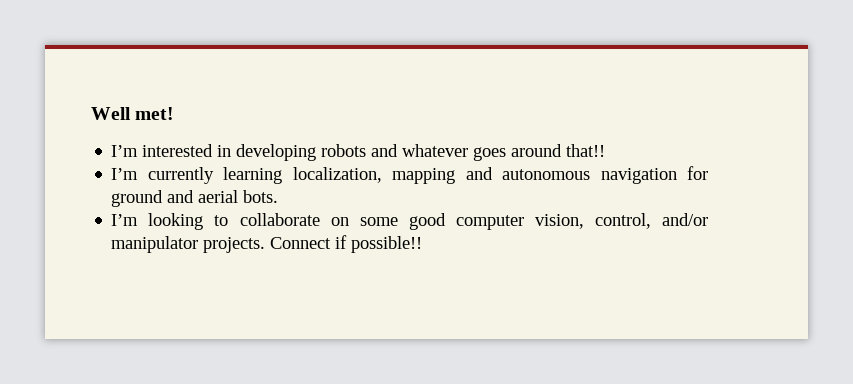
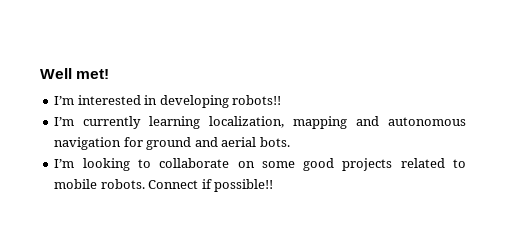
[321,144,606,161] robots and whatever goes around that!! -> [232,95,282,105] robots!!
[455,213,708,230] [111,236,266,253] computer vision, control, and/or manipulator projects. -> [342,158,467,171] [54,179,145,189] projects related to mobile robots.

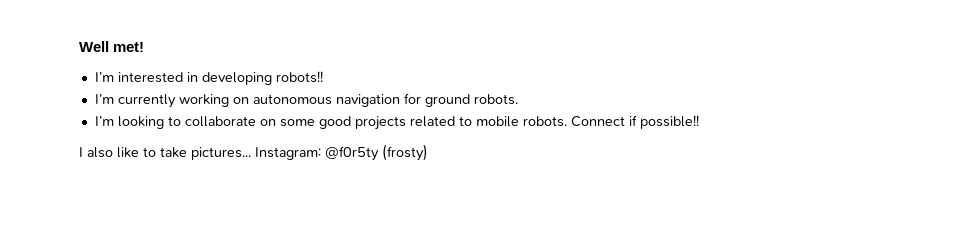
[149,116,380,129] learning localization, mapping and -> [178,94,249,107] working on
[194,137,290,147] and aerial bots. -> [473,94,518,105] robots.
(274, 185) none -> [79,144,428,161] // I also like to take pictures... Instagram: @f0r5ty (frosty)

